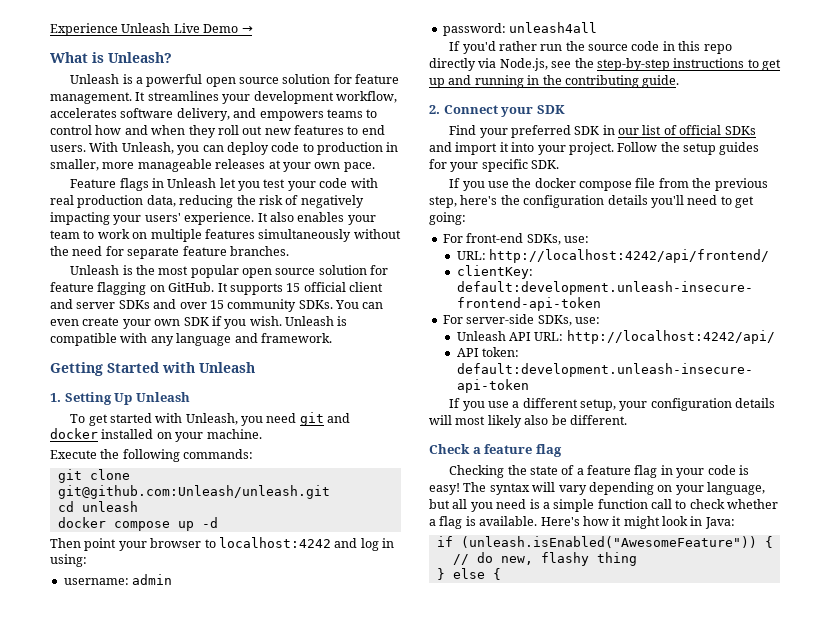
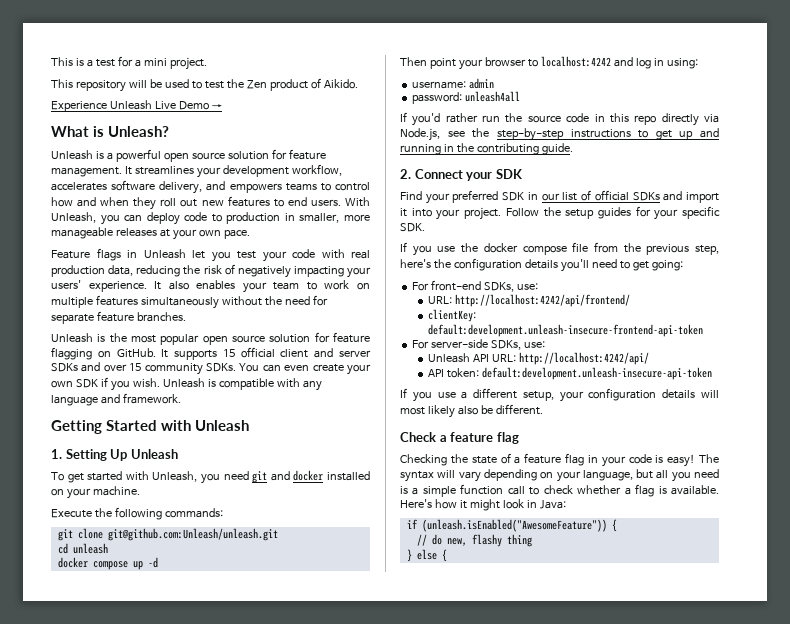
(50, 29) none -> [51,56,207,70] [51,78,358,92] This is a test for a mini project. // This repository will be used to test the Zen product of Aikido. //

